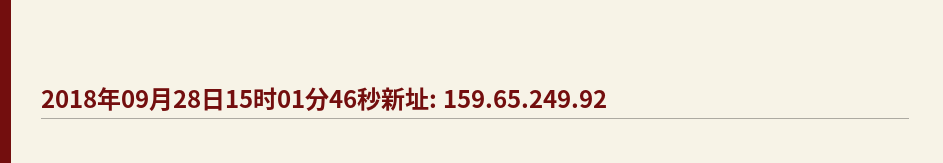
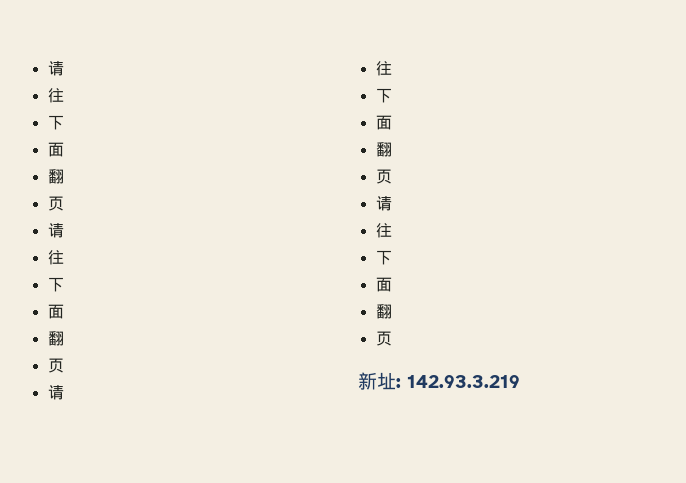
[41,87,381,112] 2018年09月28日15时01分46秒 -> [47,61,64,76] [47,88,64,103] [47,115,64,130] [47,142,64,157] [47,169,64,184] [47,196,64,211] [47,223,64,238] [47,250,64,265] [47,277,64,292] [47,304,64,319] [47,331,64,346] [47,358,64,373] [47,385,64,400] [375,61,392,76] [375,88,392,103] [375,115,392,130] [375,142,392,157] [375,169,392,184] [375,196,392,211] [375,223,392,238] [375,250,392,265] [375,277,392,292] [375,304,392,319] [375,331,392,346] 请 // 往 // 下 // 面 // 翻 // 页 // 请 // 往 // 下 // 面 // 翻 // 页 // 请 // 往 // 下 // 面 // 翻 // 页 // 请 // 往 // 下 // 面 // 翻 // 页 //
[443,90,608,108] 159.65.249.92 -> [407,375,520,388] 142.93.3.219

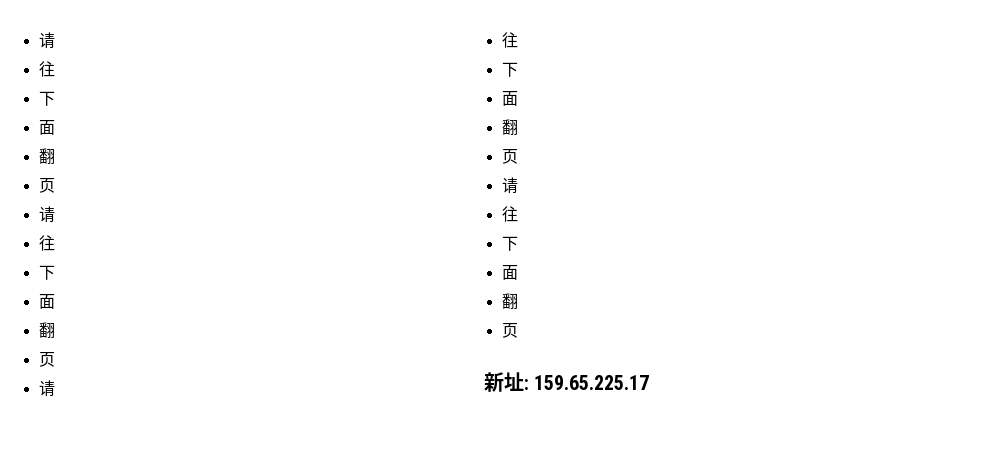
[407,375,520,388] 142.93.3.219 -> [534,375,650,390] 159.65.225.17

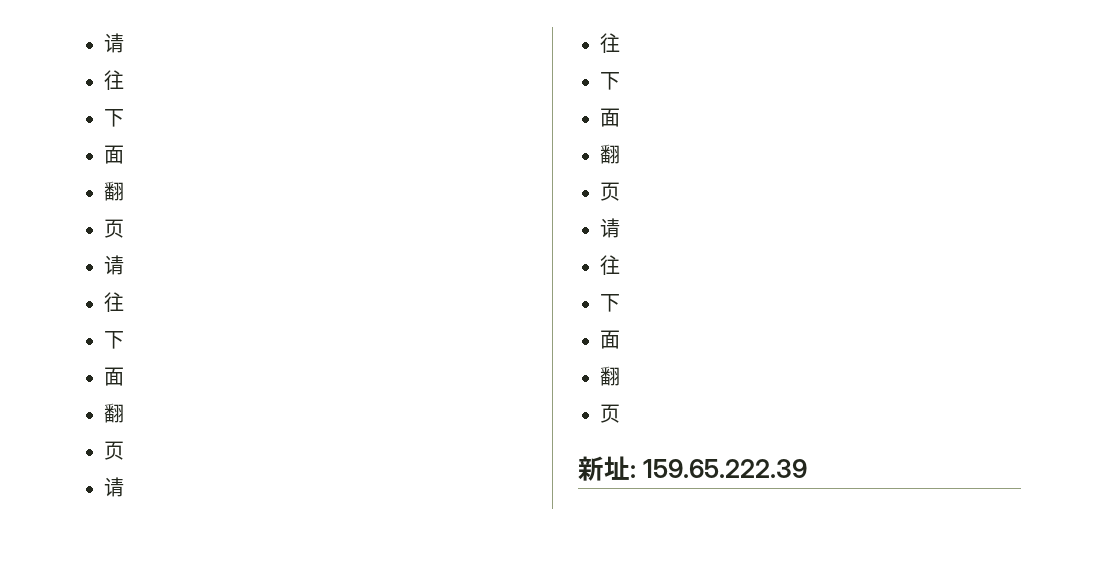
[534,375,650,390] 159.65.225.17 -> [642,459,807,478] 159.65.222.39

